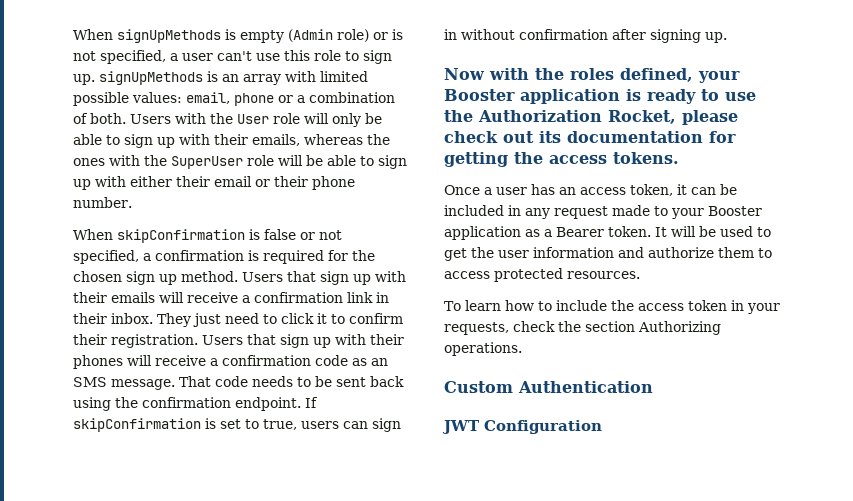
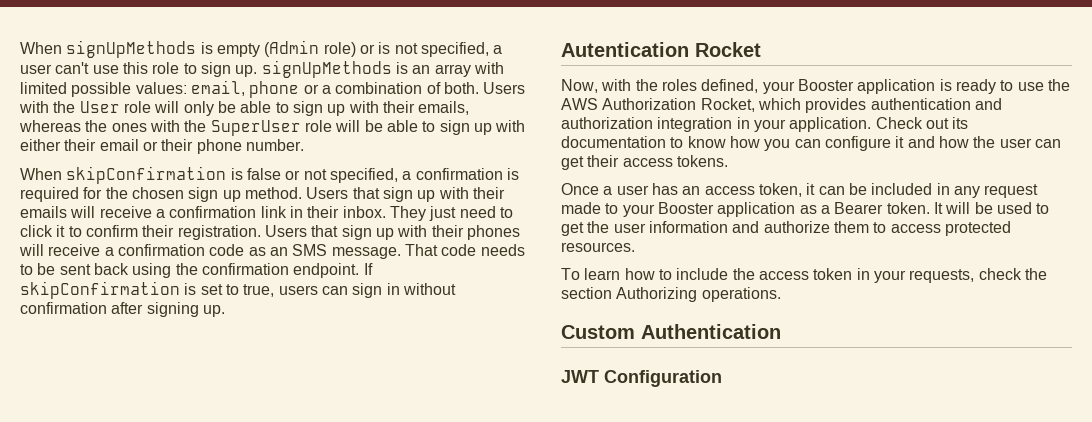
[444,68,485,80] Now -> [561,42,761,57] [561,79,598,93] Autentication Rocket // Now,
(473, 116) none -> [561,98,598,110] AWS
[682,110,738,125] [444,131,736,143] [444,152,543,167] please check out its documentation for getting the -> [757,98,1002,113] [561,117,969,132] [561,136,1061,151] [561,155,620,170] which provides authentication and authorization integration in your application. Check out its documentation to know how you can configure it and how the user can get their

